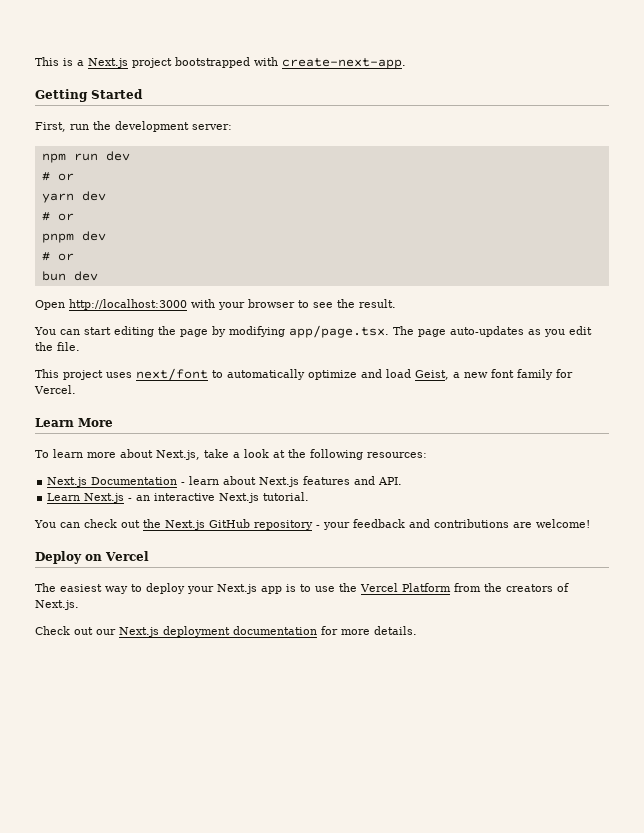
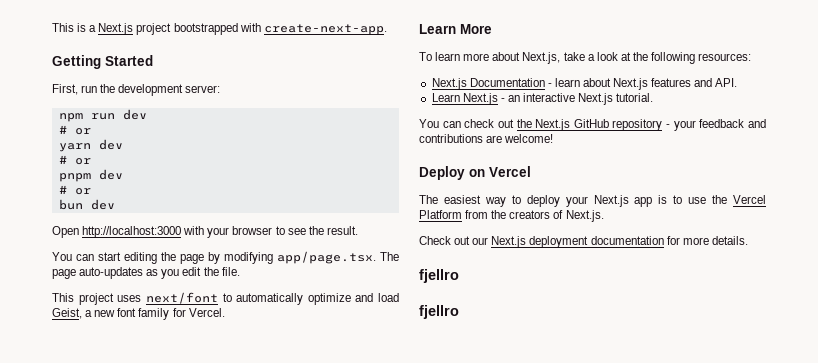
(417, 630) none -> [419,269,459,283] [419,305,459,319] // fjellro // fjellro

